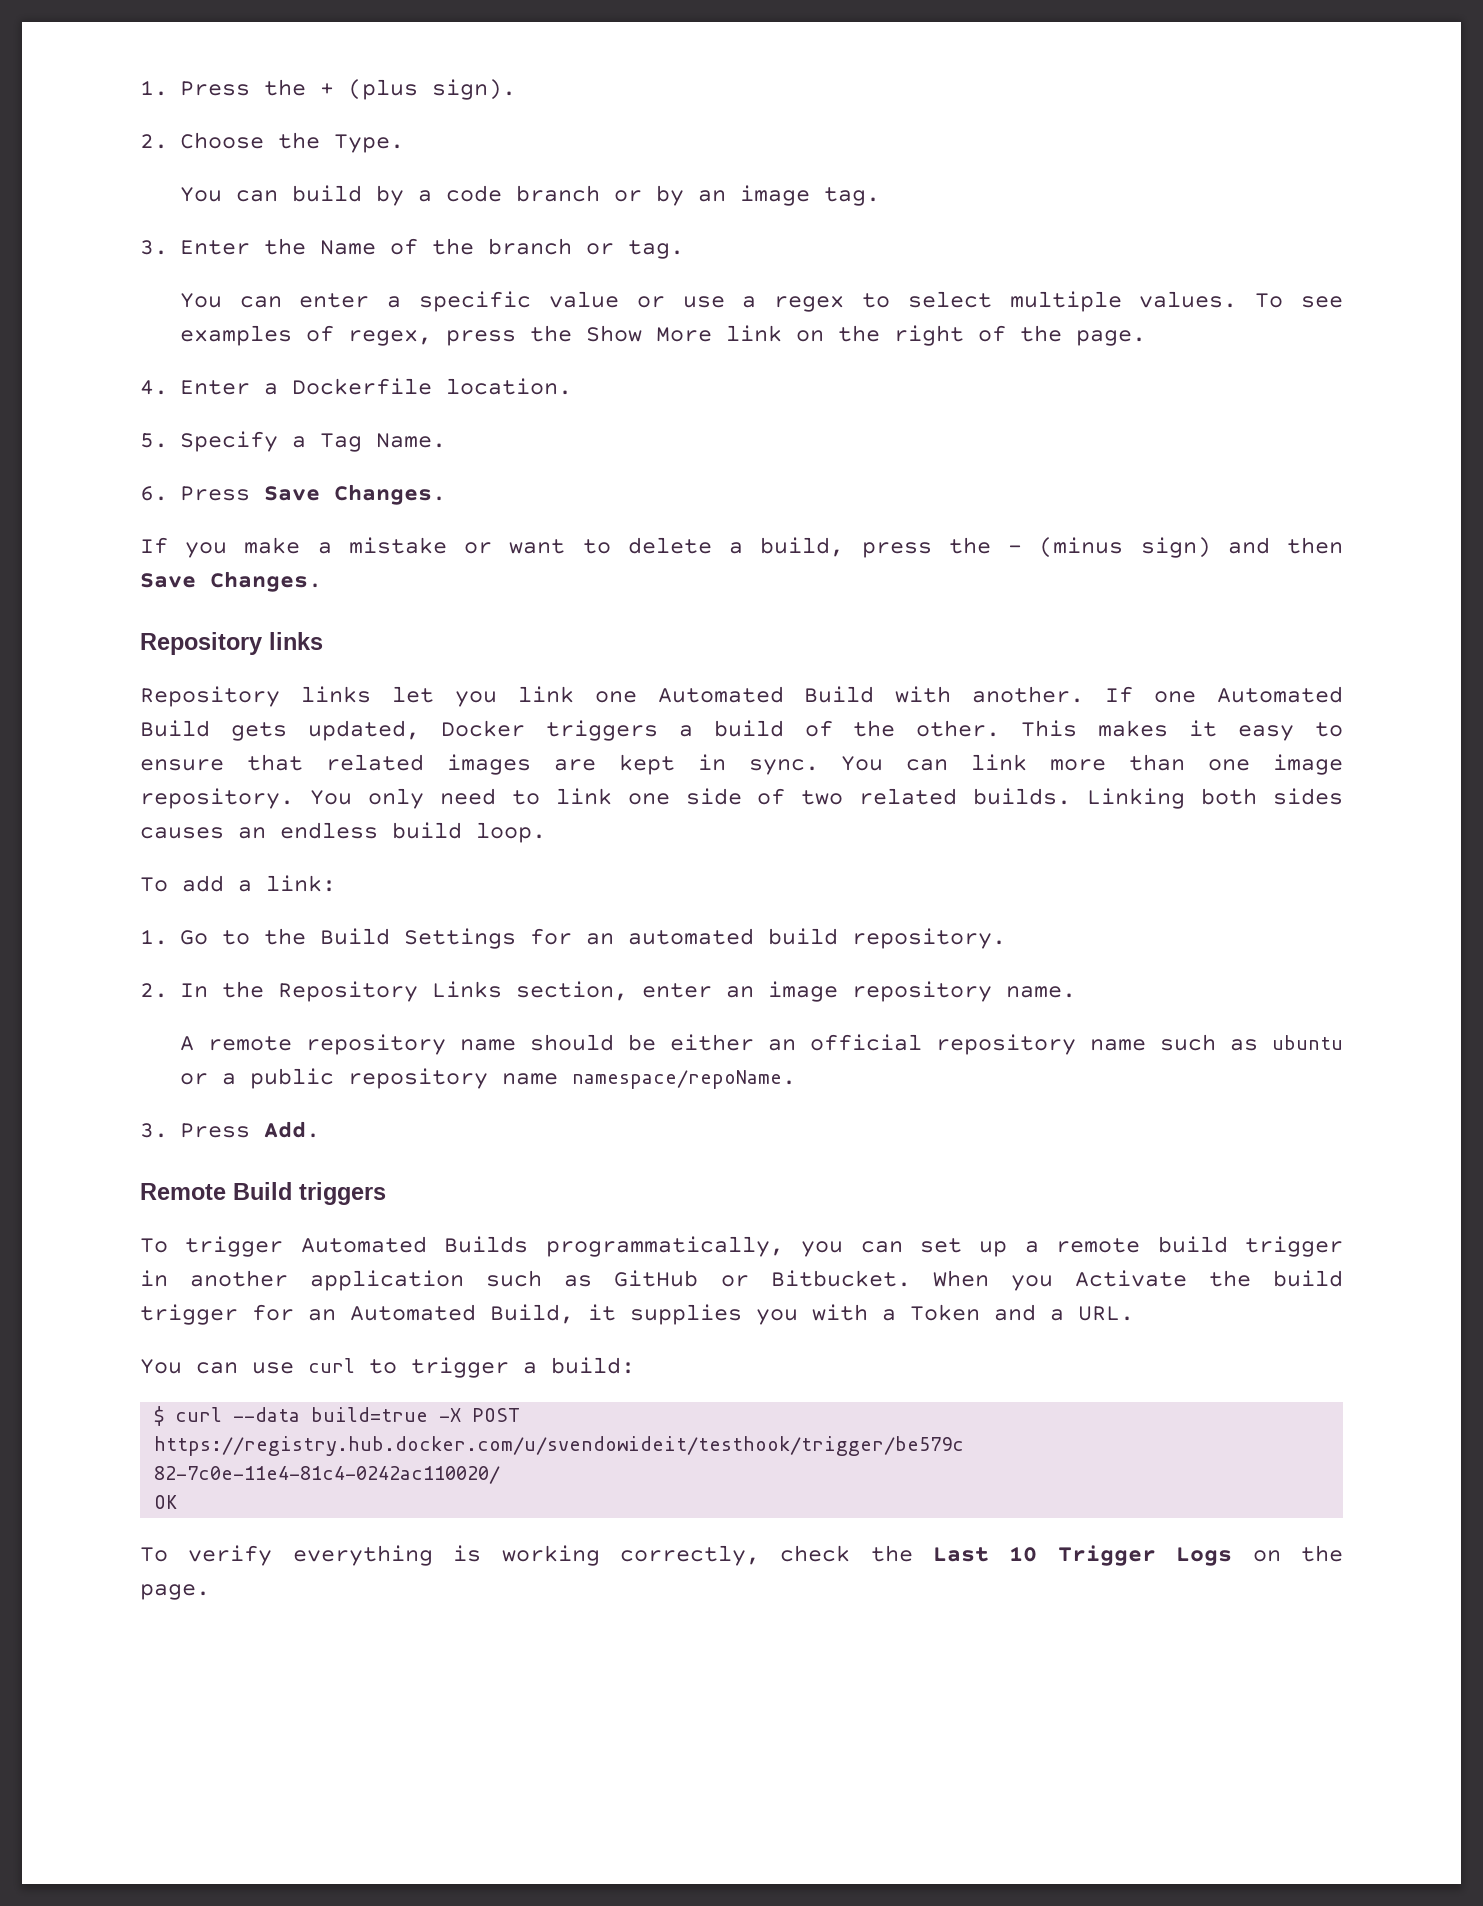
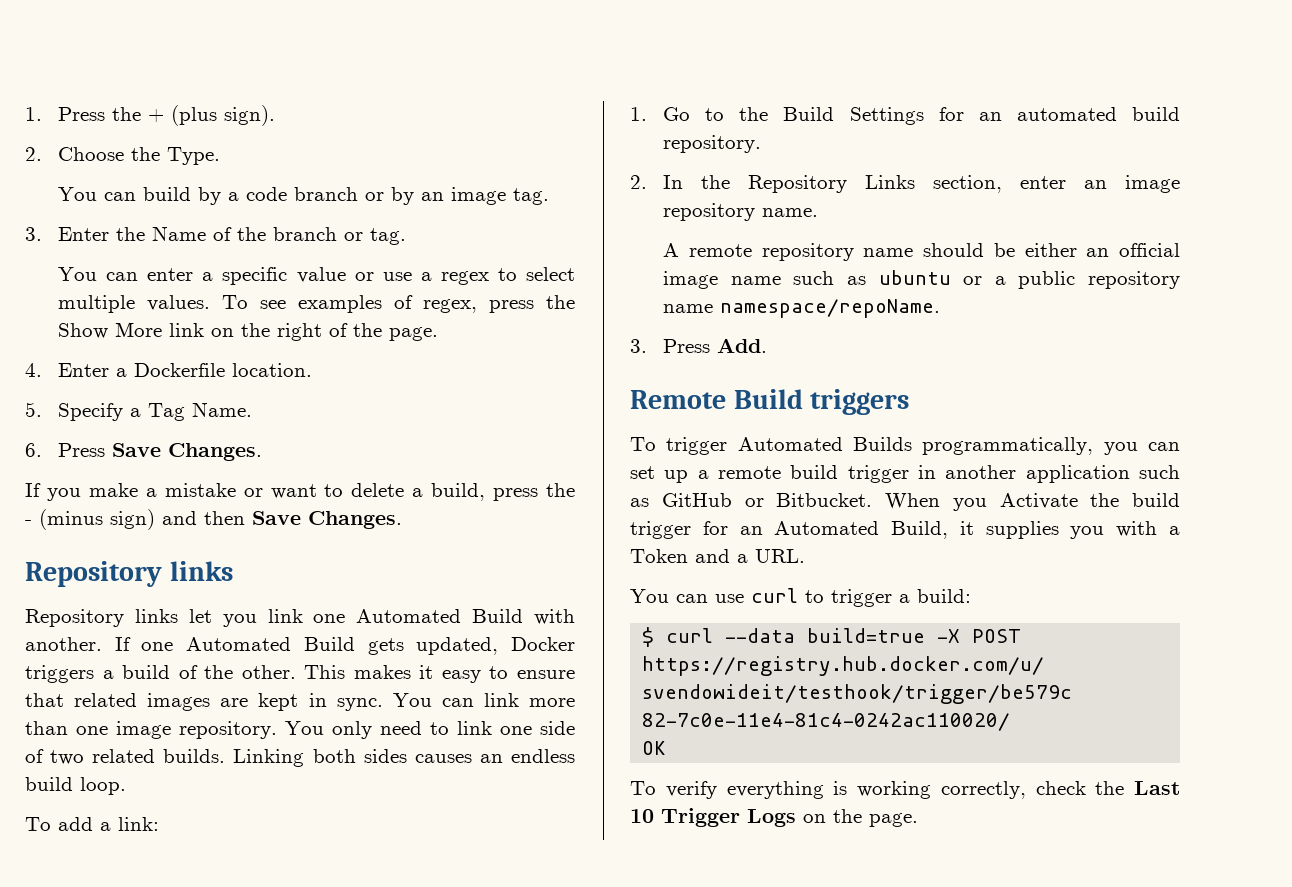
[935,1034,1076,1055] repository -> [663,271,719,289] image

